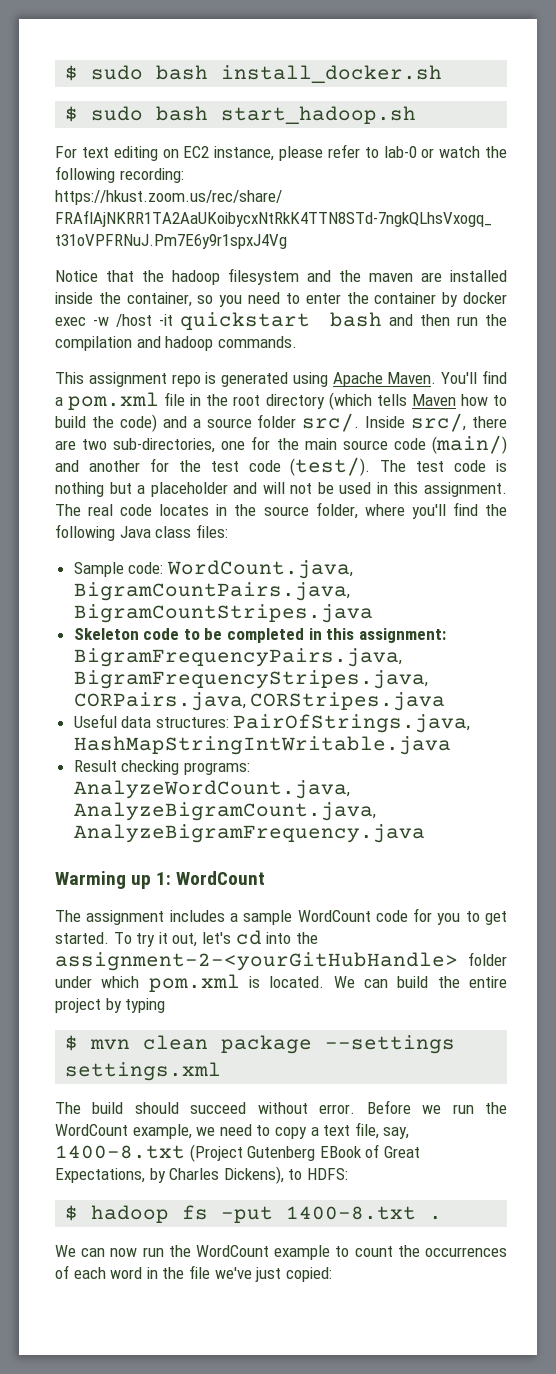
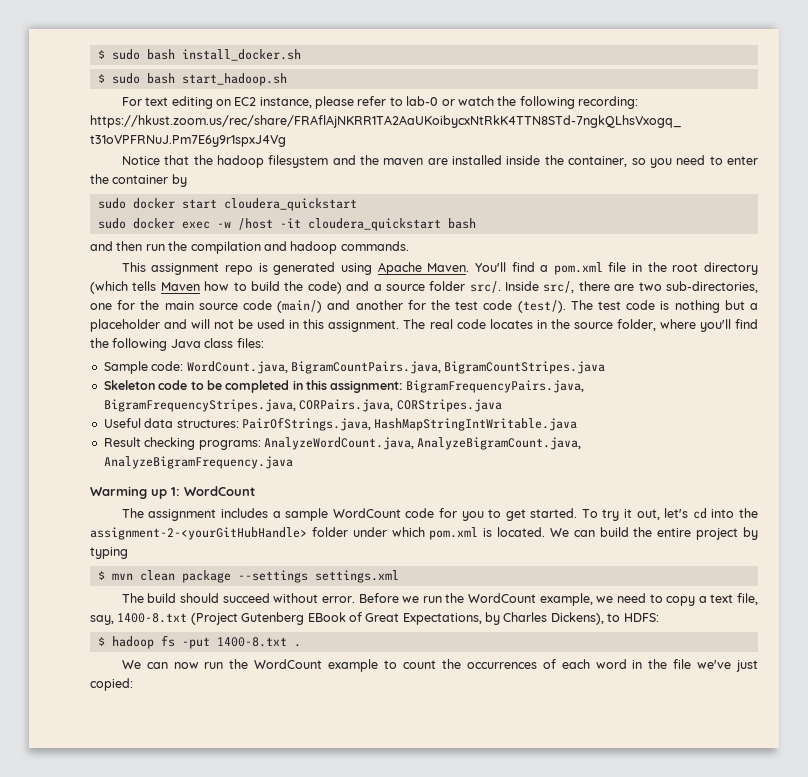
(459, 299) none -> [97,198,357,211] [97,218,126,229] // sudo docker start cloudera_quickstart // sudo
[180,312,382,330] quickstart bash -> [307,218,476,231] cloudera_quickstart bash //

